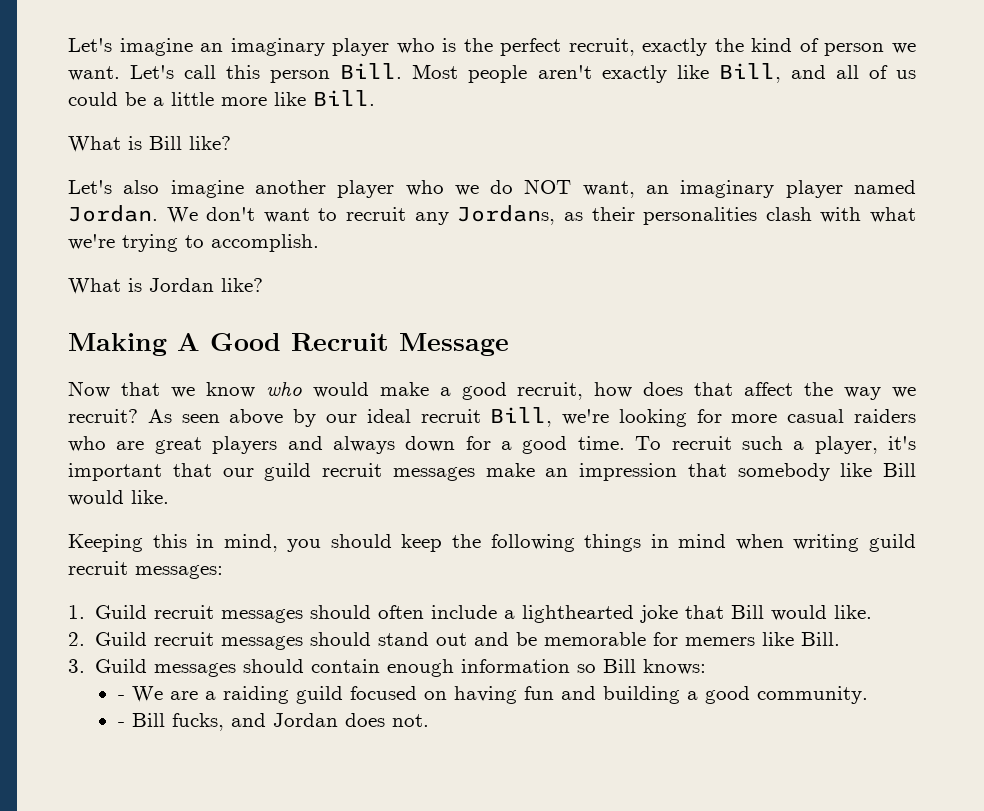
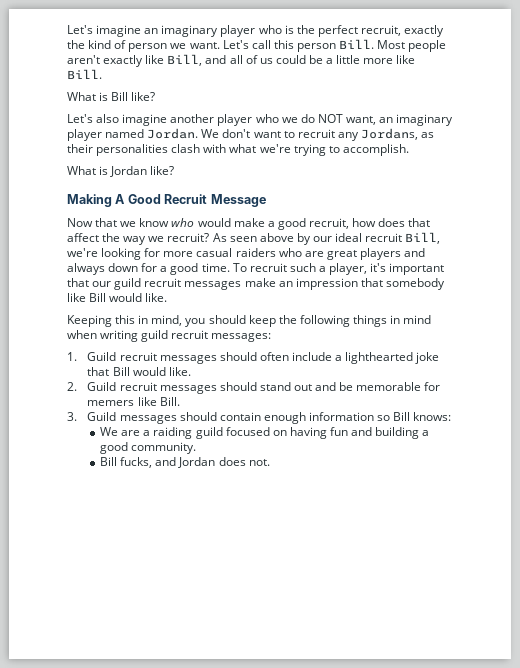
[117,695,125,700] - -> (452, 416) none
[117,722,125,727] - -> (197, 448) none

